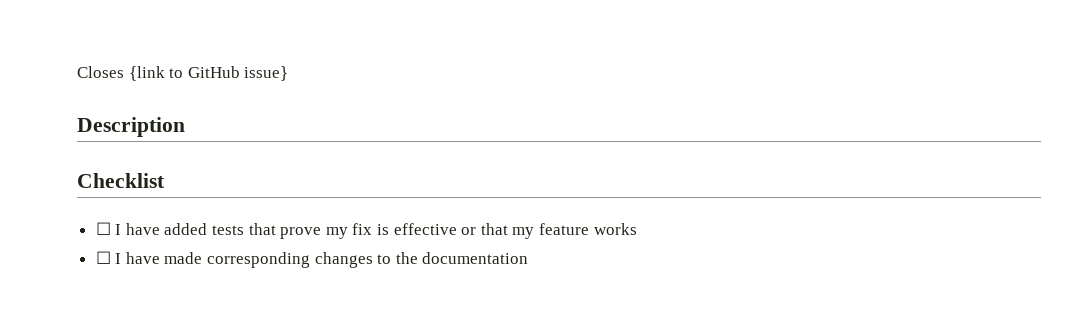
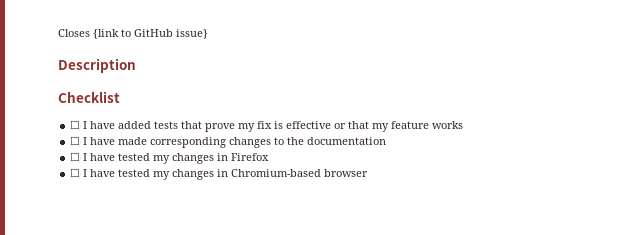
(529, 258) none -> [70,152,270,164] [70,168,369,180] // ☐ I have tested my changes in Firefox // ☐ I have tested my changes in Chromium-based browser

